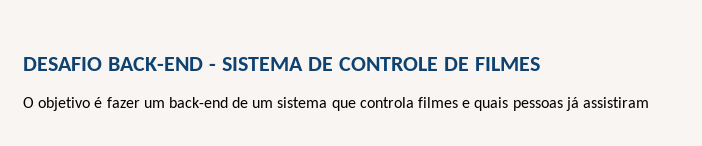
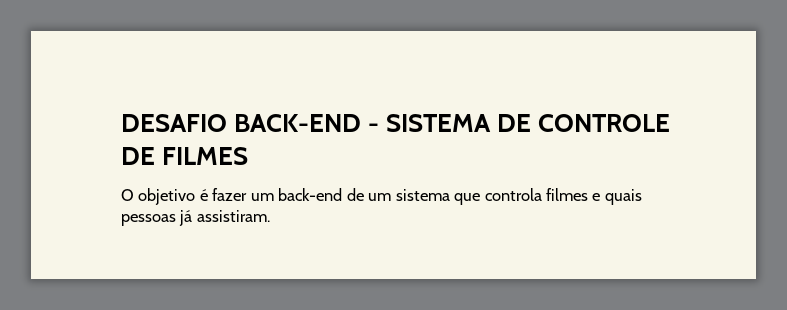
[582,97,649,108] assistiram -> [196,210,270,222] assistiram.

